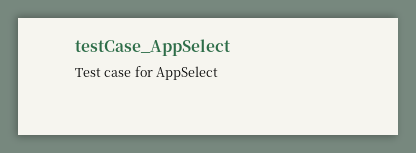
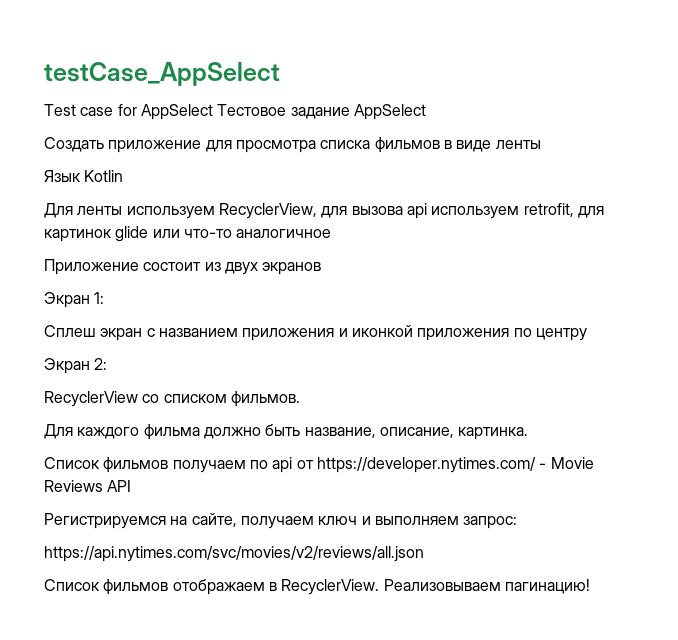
(219, 73) none -> [217,104,426,120] [44,137,541,153] [44,170,124,182] [44,203,604,219] [44,226,332,242] [44,259,322,275] [44,292,105,308] [44,325,587,341] [44,358,108,374] [44,391,300,407] [44,424,529,440] [44,457,594,473] [44,480,132,492] [44,513,518,529] [44,546,424,562] [44,579,590,595] Тестовое задание AppSelect // Создать приложение для просмотра списка фильмов в виде ленты // Язык Kotlin // Для ленты используем RecyclerView, для вызова api используем retrofit, для картинок glide или что-то аналогичное // Приложение состоит из двух экранов // Экран 1: // Сплеш экран с названием приложения и иконкой приложения по центру // Экран 2: // RecyclerView со списком фильмов. // Для каждого фильма должно быть название, описание, картинка. // Список фильмов получаем по api от https://developer.nytimes.com/ - Movie Reviews API // Регистрируемся на сайте, получаем ключ и выполняем запрос: // https://api.nytimes.com/svc/movies/v2/reviews/all.json // Список фильмов отображаем в RecyclerView. Реализовываем пагинацию!

